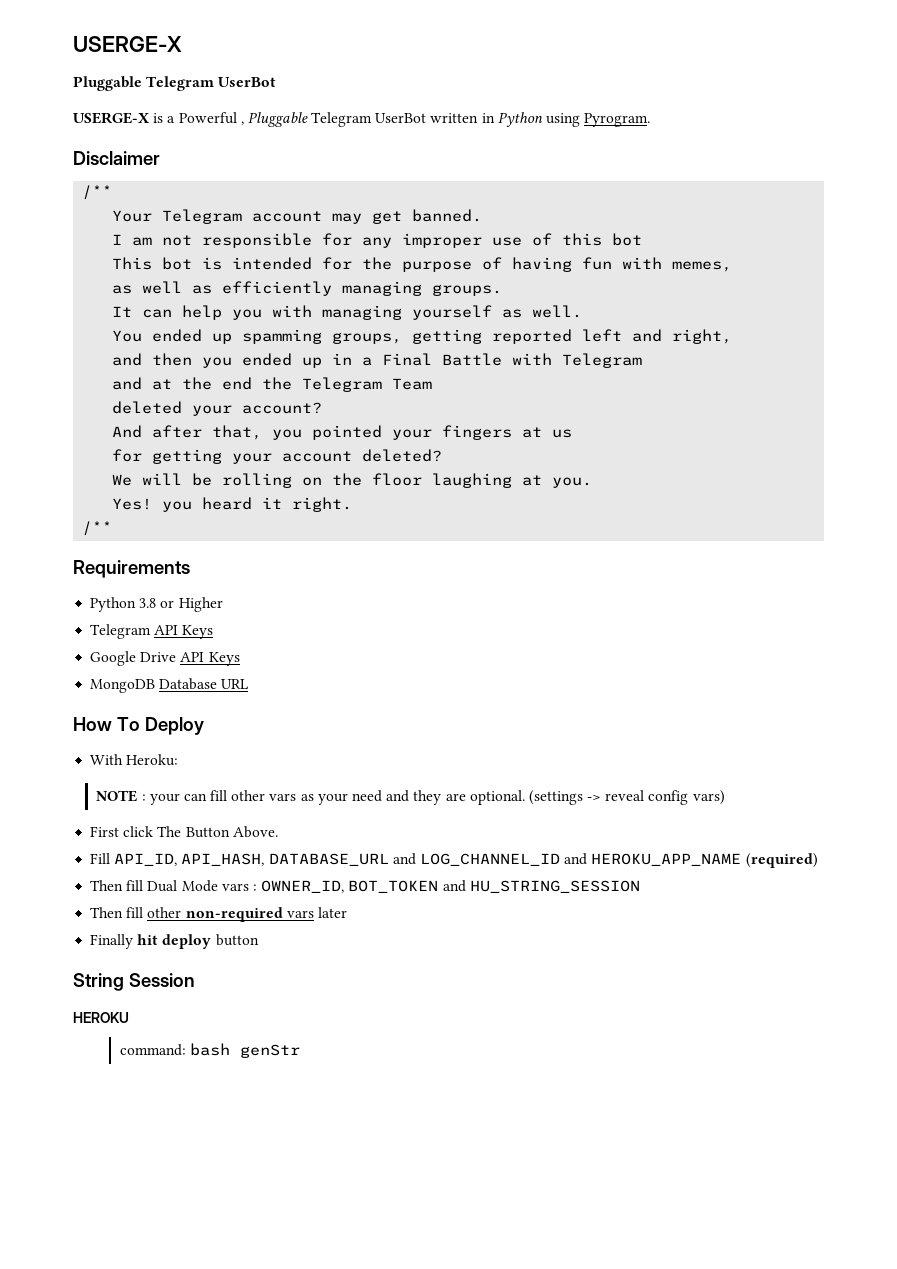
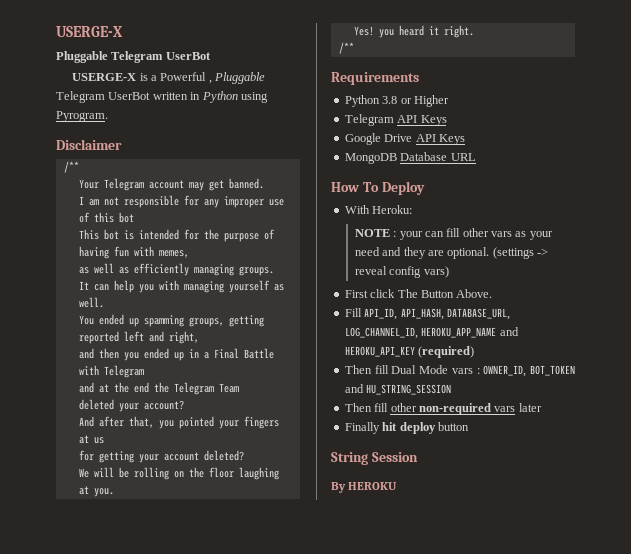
[268,853,742,866] DATABASE_URL and LOG_CHANNEL_ID and HEROKU_APP_NAME -> [446,308,510,320] [344,327,519,339] [344,346,415,357] DATABASE_URL, LOG_CHANNEL_ID, HEROKU_APP_NAME and HEROKU_API_KEY
(195, 980) none -> [331,482,346,493] By
[119,1043,300,1058] // command: bash genStr -> (398, 486) none

